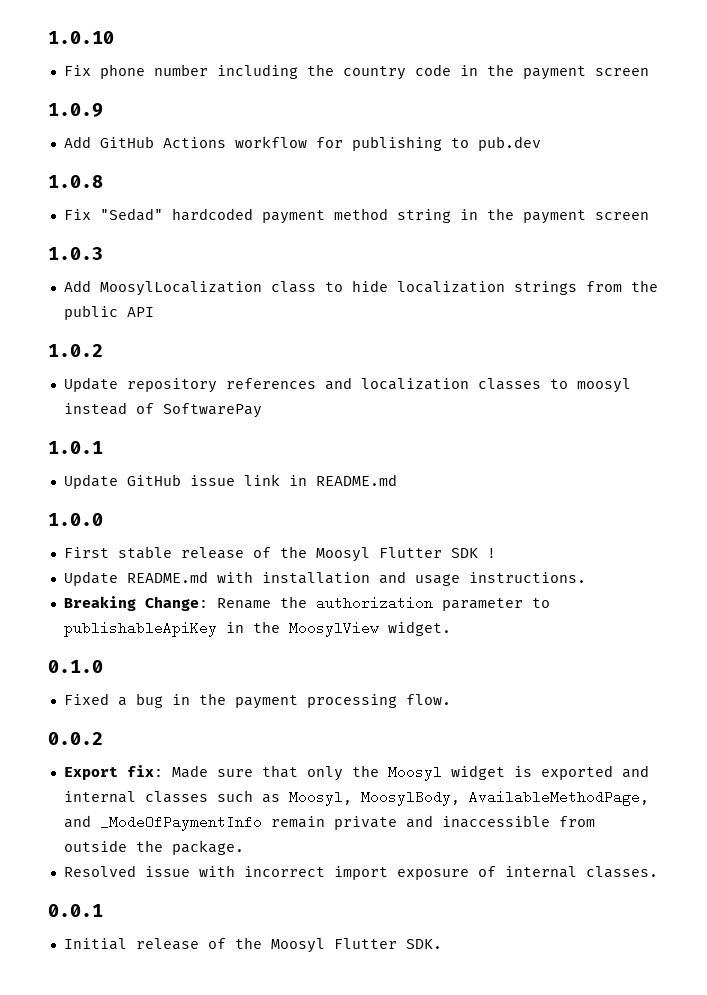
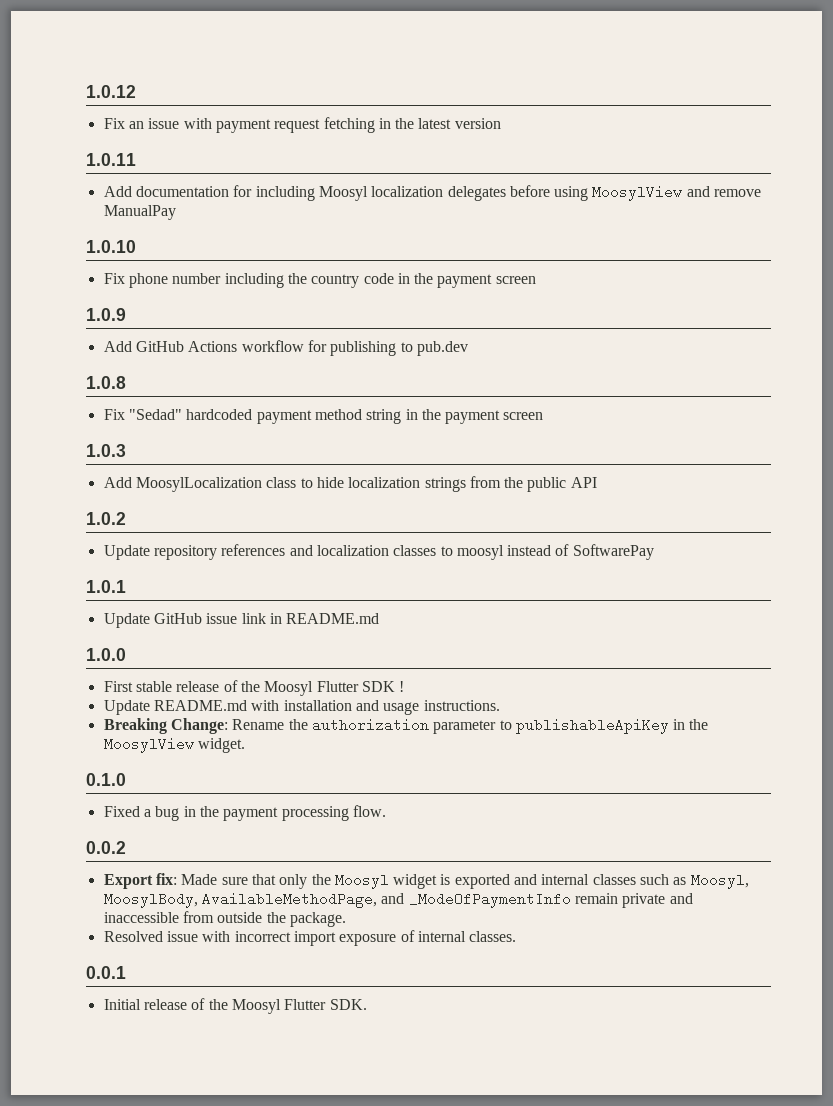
(48, 37) none -> [86,85,136,98] [103,117,501,133] [86,153,136,166] [103,185,762,201] [103,205,176,220] 1.0.12 // Fix an issue with payment request fetching in the latest version // 1.0.11 // Add documentation for including Moosyl localization delegates before using MoosylView and remove ManualPay //

